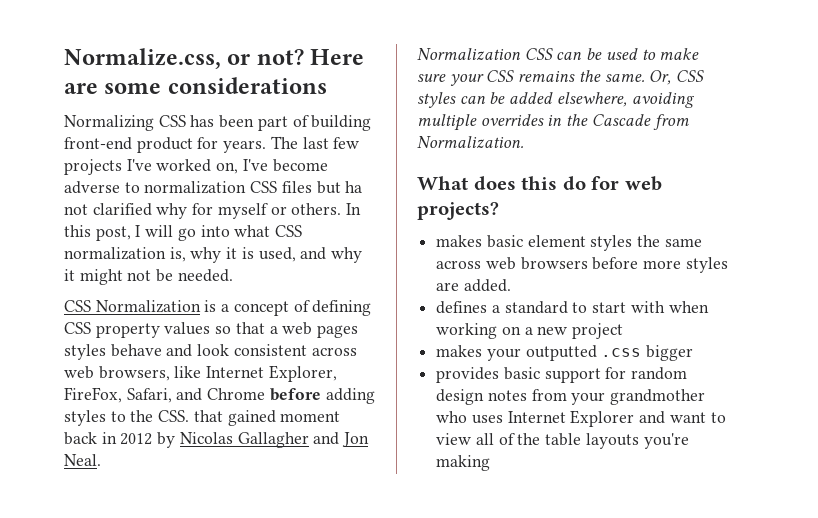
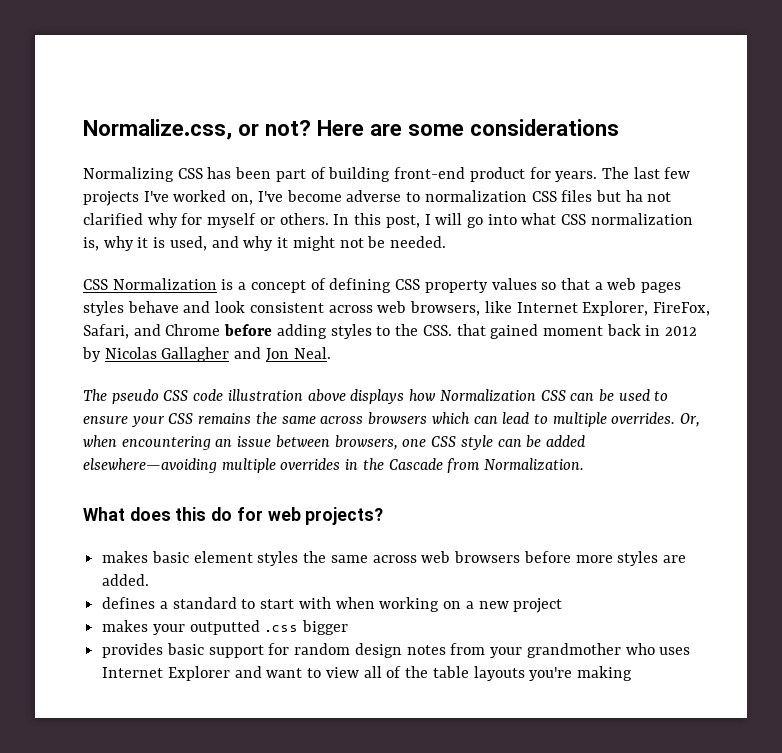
(101, 460) none -> [83,389,437,404] The pseudo CSS code illustration above displays how
[659,48,700,60] [417,74,446,82] make sure -> [83,416,128,424] ensure
[604,70,705,85] [417,92,456,108] same. Or, CSS styles -> [281,412,701,427] [83,435,493,450] same across browsers which can lead to multiple overrides. Or, when encountering an issue between browsers, one CSS style
[556,92,695,108] elsewhere, avoiding -> [83,458,217,473] elsewhere—avoiding

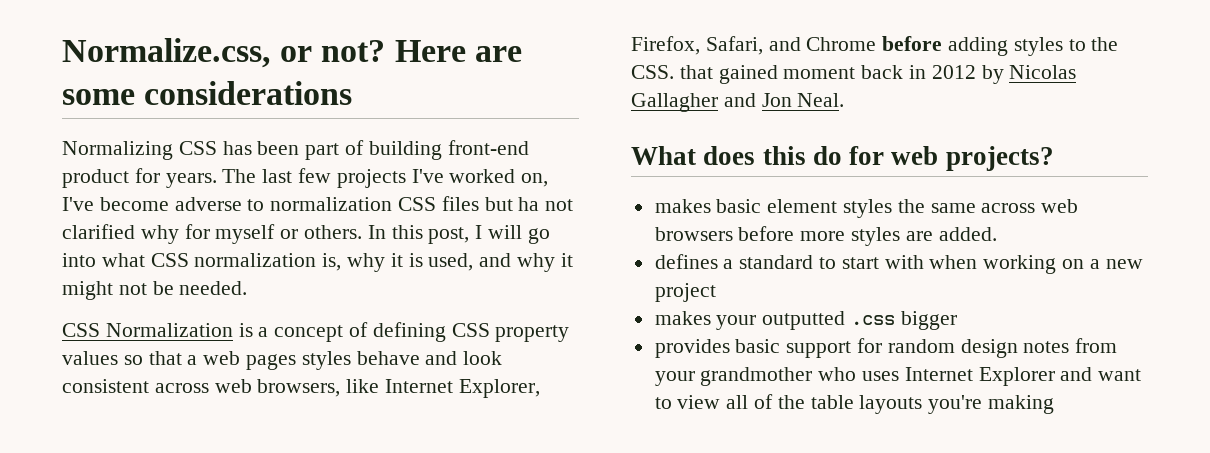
[652,302,710,316] FireFox, -> [631,36,700,55] Firefox,
[83,389,669,404] [83,412,701,427] [83,435,586,450] [83,458,585,473] // The pseudo CSS code illustration above displays how Normalization CSS can be used to ensure your CSS remains the same across browsers which can lead to multiple overrides. Or, when encountering an issue between browsers, one CSS style can be added elsewhere—avoiding multiple overrides in the Cascade from Normalization. -> (845, 100) none

